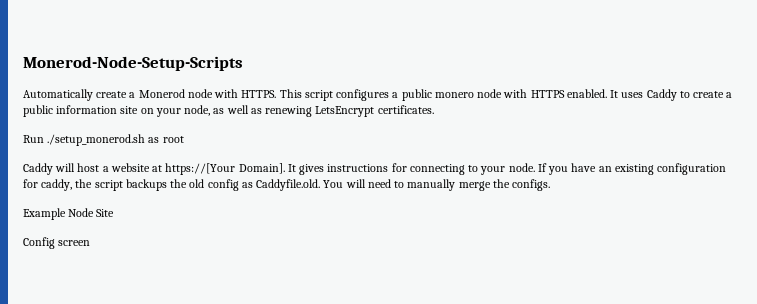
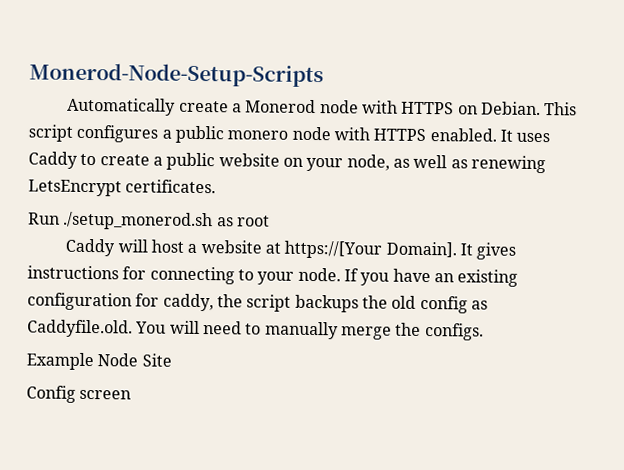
[241,90,277,98] HTTPS. -> [401,101,541,116] HTTPS on Debian.
[56,105,139,114] information site -> [218,153,280,167] website

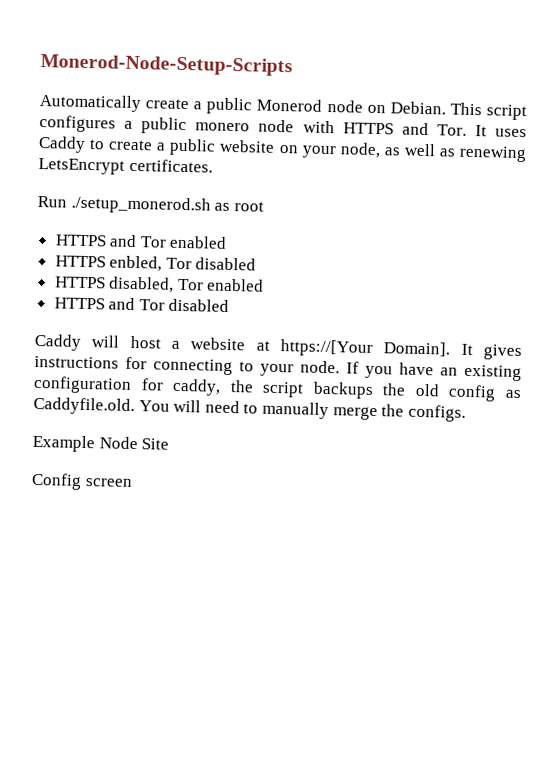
(243, 108) none -> [206,97,253,115] public
[361,100,455,115] with HTTPS -> (363, 106) none
[429,128,497,142] enabled. -> [401,122,467,136] and Tor.
(270, 221) none -> [54,234,228,249] [54,255,257,272] [54,276,265,293] [53,297,230,312] // HTTPS and Tor enabled // HTTPS enbled, Tor disabled // HTTPS disabled, Tor enabled // HTTPS and Tor disabled

